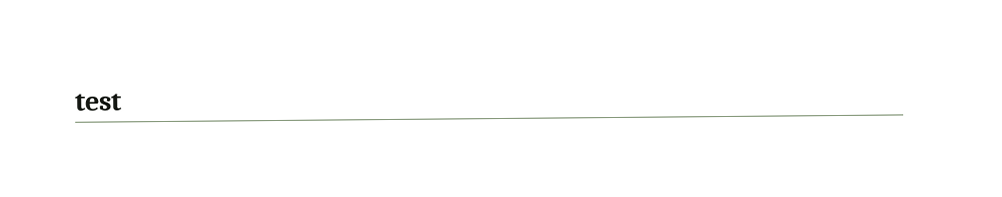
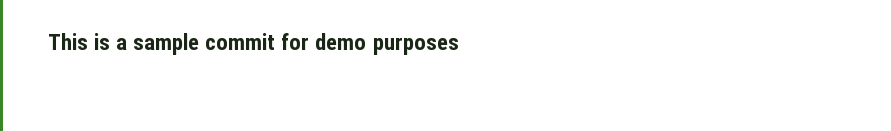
[74,93,123,111] test -> [48,33,459,55] This is a sample commit for demo purposes

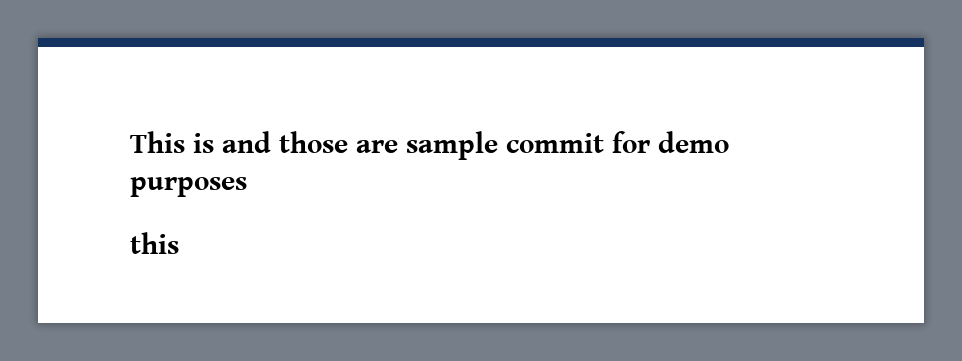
[116,38,128,50] a -> [222,131,398,153] and those are
(459, 46) none -> [130,232,179,254] // this

